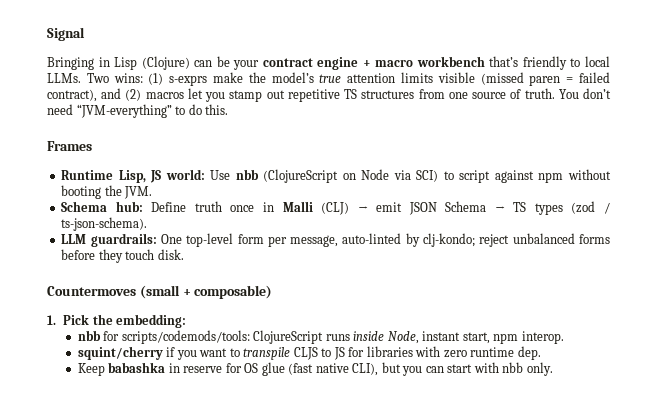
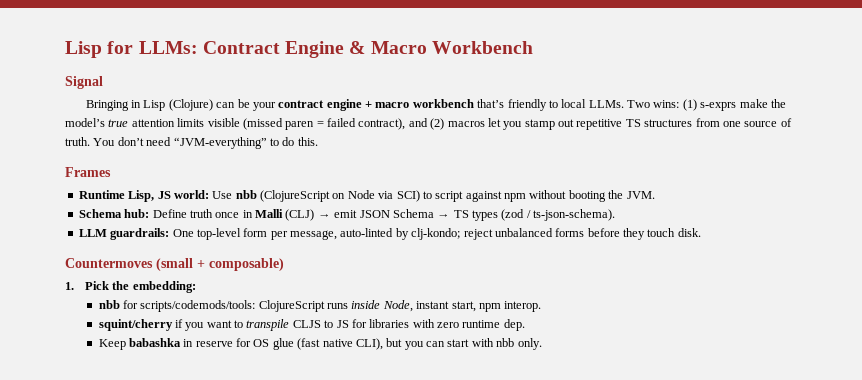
(47, 34) none -> [65,41,533,58] Lisp for LLMs: Contract Engine & Macro Workbench //

